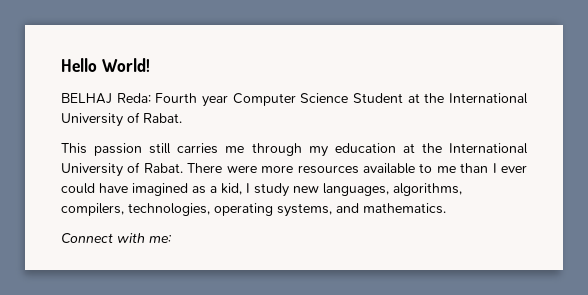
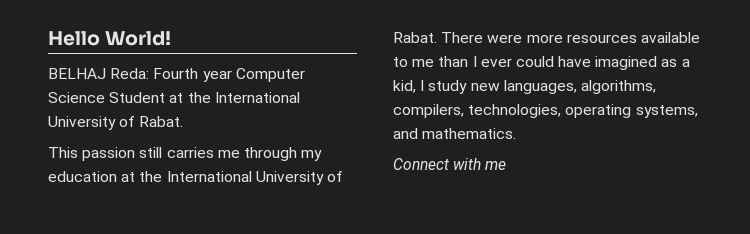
[149,235,172,243] me: -> [485,161,507,170] me

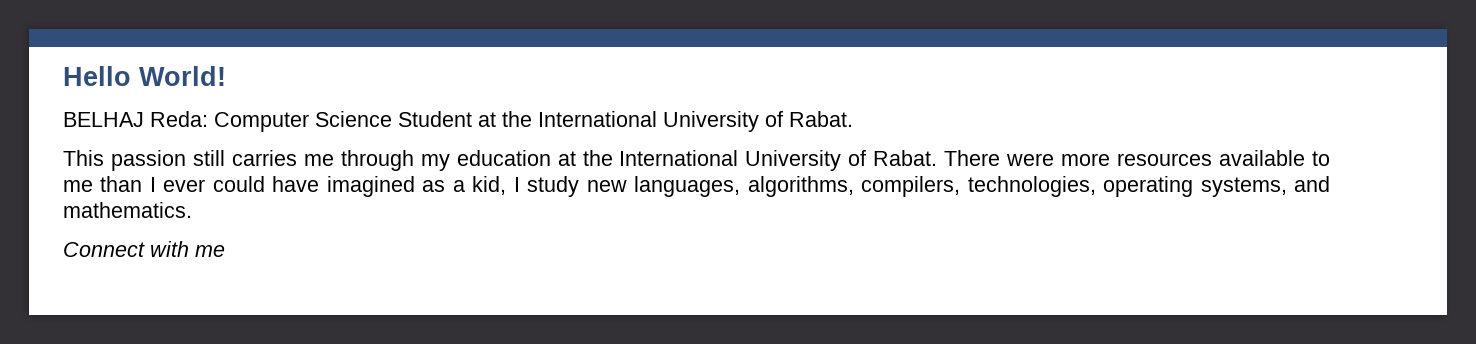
[153,68,232,82] Fourth year -> (208, 119) none

